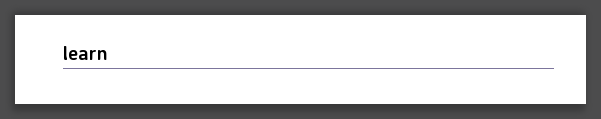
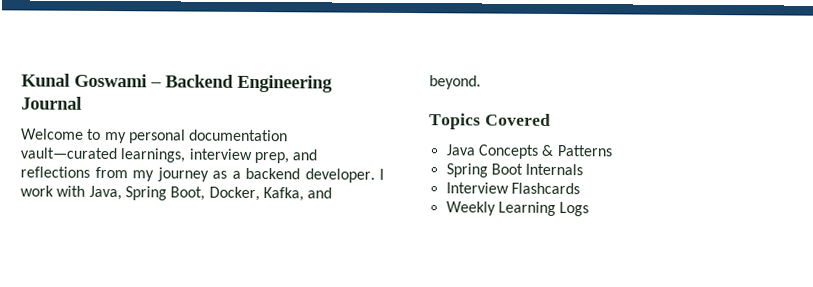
[63,46,108,60] learn -> [21,73,333,93] [21,96,82,110] [21,128,289,144] [20,147,318,164] [20,166,384,183] [20,185,333,202] [429,75,481,90] [429,113,551,130] [445,144,612,159] [445,163,584,178] [445,182,580,195] [445,201,590,217] Kunal Goswami – Backend Engineering Journal // Welcome to my personal documentation vault—curated learnings, interview prep, and reflections from my journey as a backend developer. I work with Java, Spring Boot, Docker, Kafka, and beyond. // Topics Covered // Java Concepts & Patterns // Spring Boot Internals // Interview Flashcards // Weekly Learning Logs

